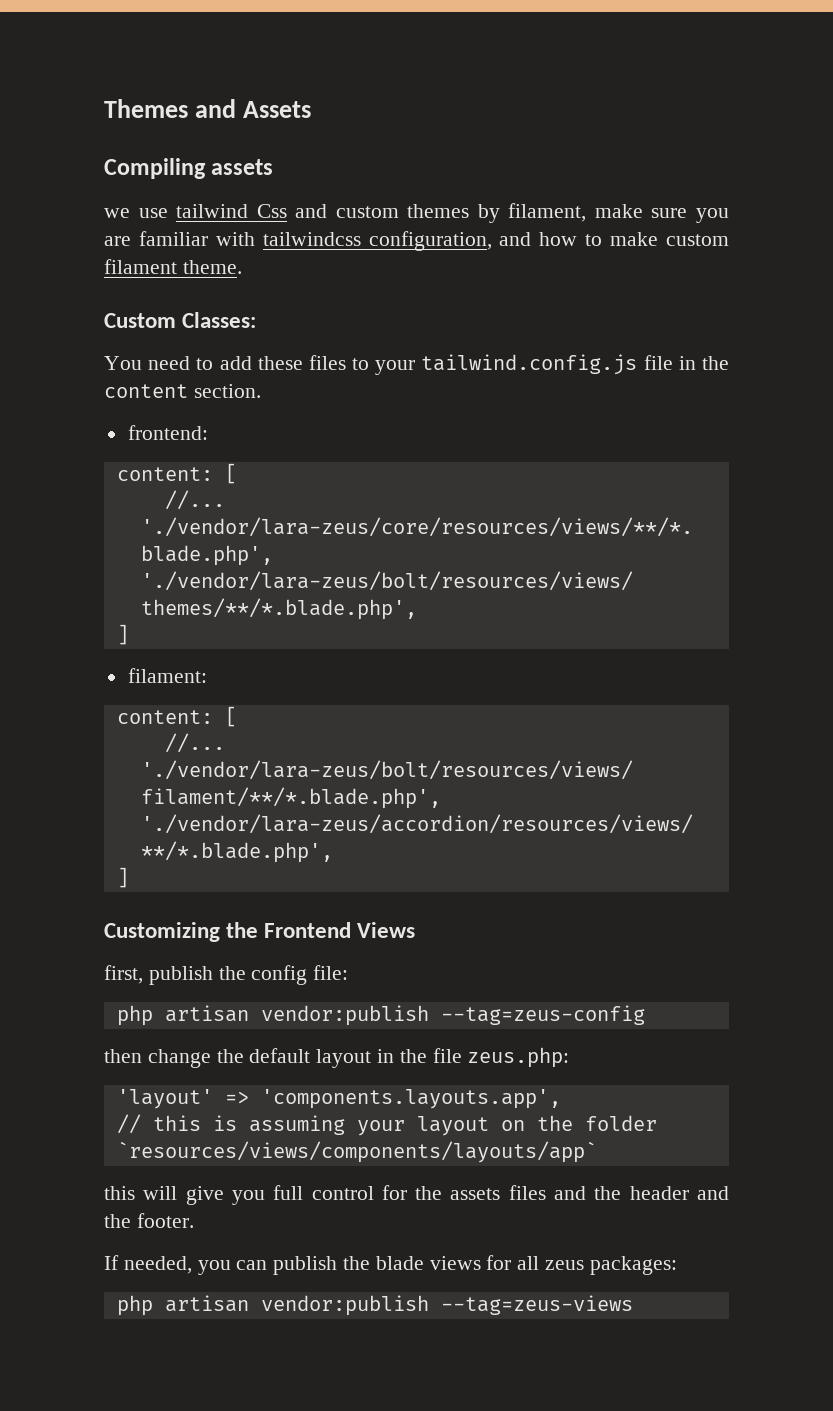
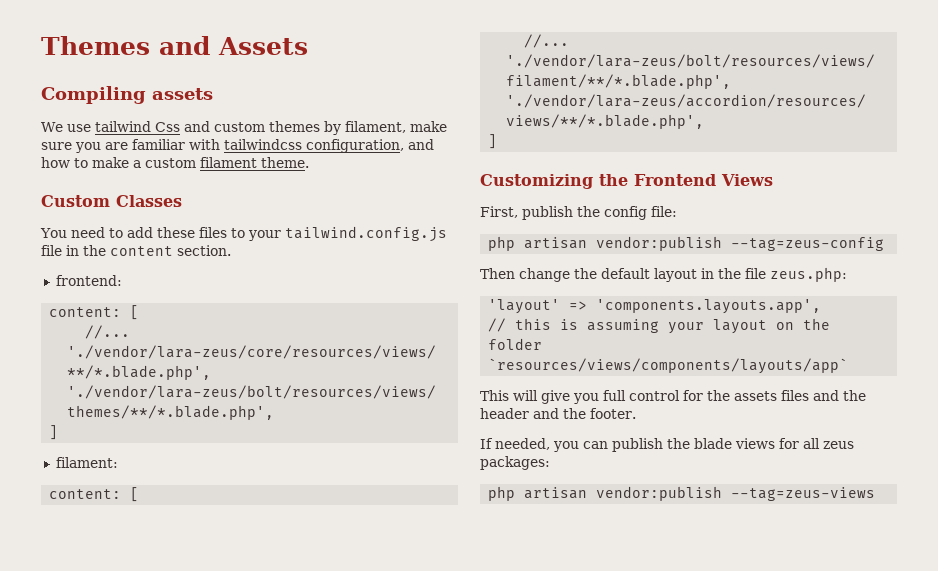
[104,208,130,218] we -> [41,122,63,132] We
(659, 239) none -> [133,160,141,168] a
[182,312,257,328] Classes: -> [116,195,182,207] Classes
[104,965,143,984] first, -> [480,206,518,218] First,
[104,1049,142,1063] then -> [480,268,515,279] Then
[104,1186,135,1200] this -> [480,390,509,401] This

